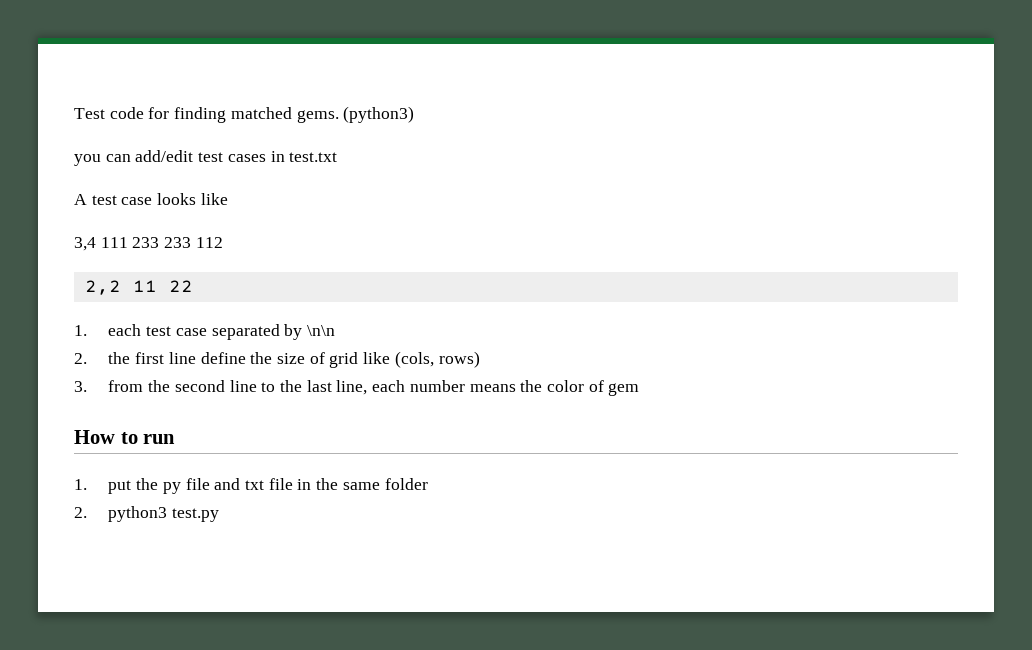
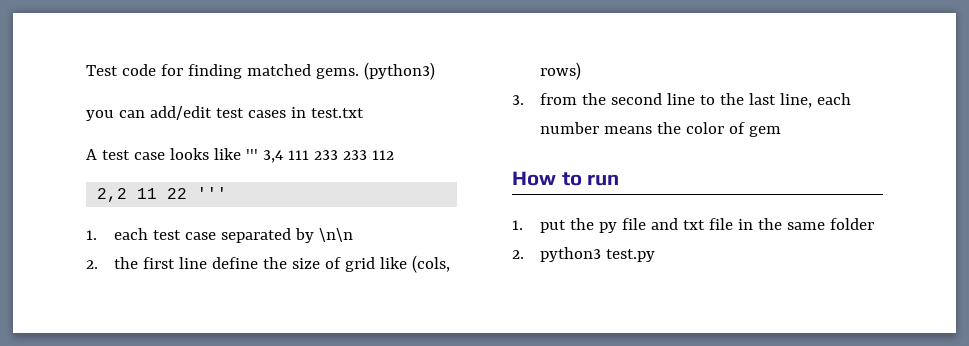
(228, 199) // -> [245,149,258,160] '''
(193, 286) none -> [197,187,228,199] '''

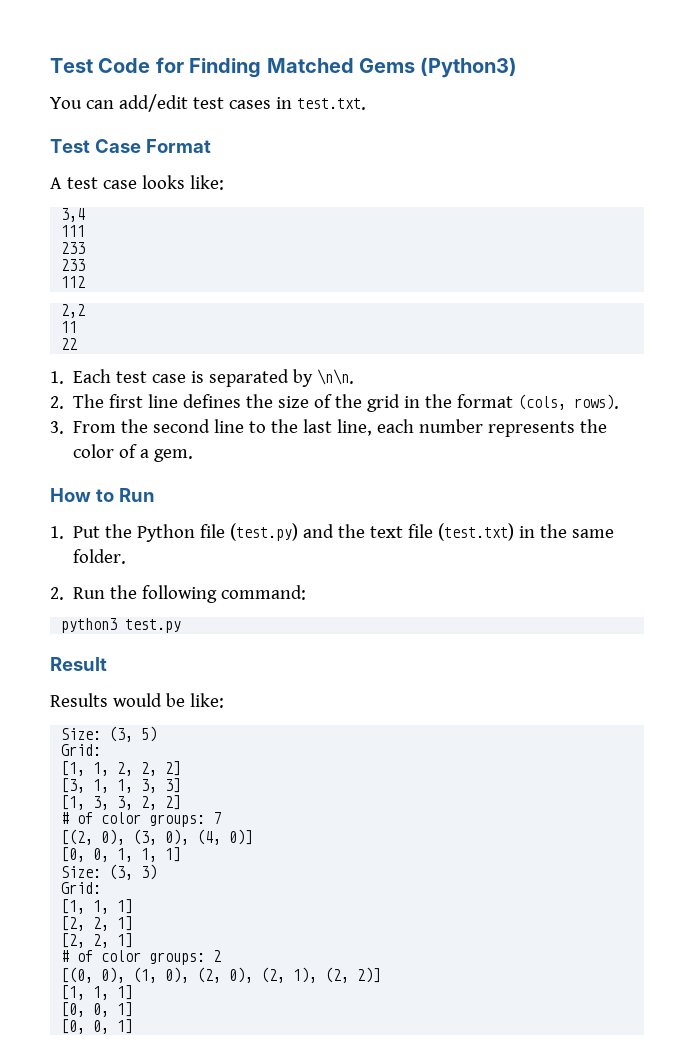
[86,62,435,80] [86,110,114,121] Test code for finding matched gems. (python3) // you -> [50,57,518,78] [50,97,82,109] Test Code for Finding Matched Gems (Python3) // You
[310,108,364,118] test.txt -> [296,98,366,110] [50,139,211,153] test.txt. // Test Case Format
[213,148,258,160] like ''' -> [189,175,224,190] like: //
(283, 156) none -> (86, 215) //
[313,150,367,160] 233 233 -> [61,242,86,254] [61,259,86,271] // 233 // 233 //
(128, 195) none -> (86, 311) //
(158, 193) none -> (78, 327) //
[197,187,228,199] [86,228,217,240] ''' // 1. each test case -> [50,369,205,384] // 1. Each test case is
[319,228,354,242] [86,257,139,269] \n\n // 2. the -> [317,369,355,385] [50,394,105,409] \n\n. // 2. The
[212,257,259,269] define -> [183,394,242,408] defines
[345,255,450,273] [540,62,582,80] grid like (cols, rows) -> [335,394,620,412] the grid in the format (cols, rows).
[540,93,578,105] from -> [73,421,117,433] From
[604,126,653,134] means -> [488,421,576,437] represents
[749,126,782,137] gem -> [140,449,194,462] a gem.
[587,174,620,186] [512,218,734,233] run // 1. put the py file and txt file -> [118,488,155,502] [50,523,515,542] Run // 1. Put the Python file (test.py) and the text file (test.txt)
[829,218,874,230] [512,247,656,262] folder // 2. python3 test.py -> [73,549,127,564] [50,585,307,603] [61,618,182,633] [50,657,107,671] [50,693,224,708] [61,726,158,742] [61,744,102,756] [61,761,182,776] [61,778,182,793] [61,795,182,810] [61,812,222,827] [61,829,254,845] [61,847,182,862] [61,864,158,880] [61,882,102,894] [61,899,134,914] [61,916,134,931] [61,933,134,948] [61,950,222,965] [61,967,382,983] [61,985,134,1000] [61,1002,134,1017] [61,1019,134,1034] folder. // 2. Run the following command: // python3 test.py // Result // Results would be like: // Size: (3, 5) // Grid: // [1, 1, 2, 2, 2] // [3, 1, 1, 3, 3] // [1, 3, 3, 2, 2] // # of color groups: 7 // [(2, 0), (3, 0), (4, 0)] // [0, 0, 1, 1, 1] // Size: (3, 3) // Grid: // [1, 1, 1] // [2, 2, 1] // [2, 2, 1] // # of color groups: 2 // [(0, 0), (1, 0), (2, 0), (2, 1), (2, 2)] // [1, 1, 1] // [0, 0, 1] // [0, 0, 1]

